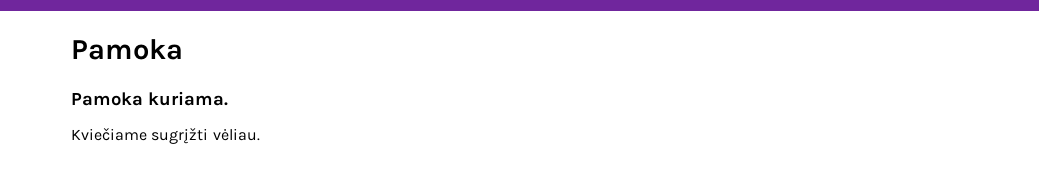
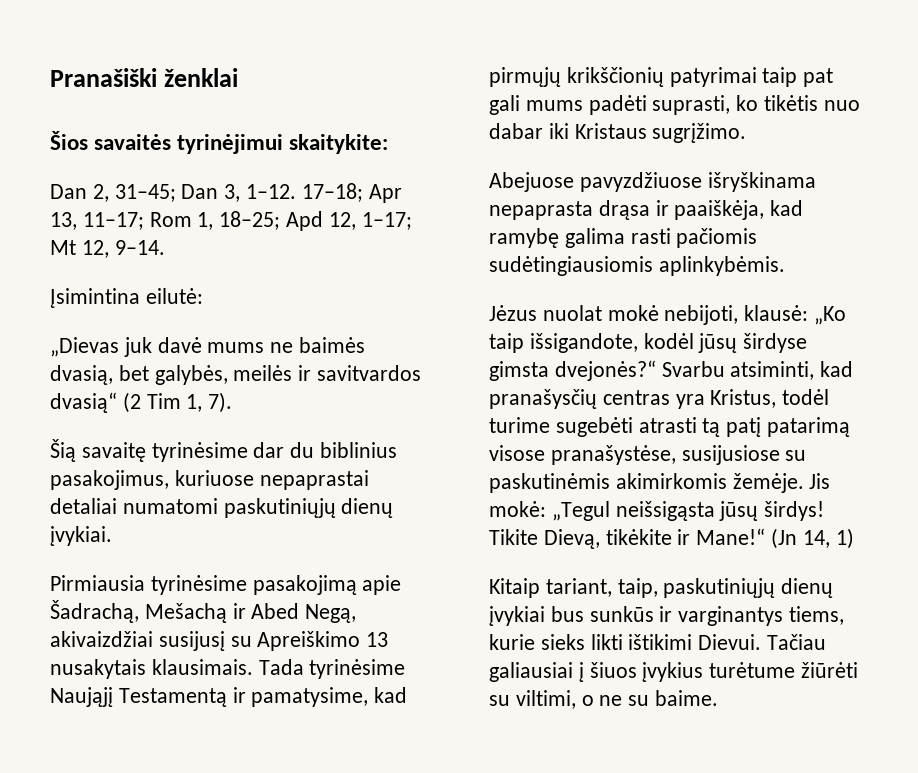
[71,39,183,60] [71,91,228,106] [71,128,260,144] Pamoka // Pamoka kuriama. // Kviečiame sugrįžti vėliau. -> [50,68,239,87] [50,131,389,154] [50,183,402,203] [50,211,412,231] [50,240,165,258] [50,288,203,308] [50,337,366,357] [50,365,422,385] [50,392,233,413] [50,439,398,462] [50,470,369,490] [50,498,394,518] [50,526,112,546] [50,575,402,595] [50,600,357,623] [50,631,389,651] [50,659,406,679] [50,687,408,707] [489,67,834,87] [489,95,860,115] [489,123,747,143] [489,172,816,192] [489,200,804,220] [489,228,758,248] [489,256,785,276] [489,305,847,325] [489,333,808,353] [489,360,854,381] [489,389,830,409] [489,417,851,437] [489,445,807,465] [489,473,831,493] [489,501,825,521] [489,528,854,549] [489,578,834,598] [489,606,845,626] [489,634,827,650] [489,662,859,682] [489,690,719,709] Pranašiški ženklai // Šios savaitės tyrinėjimui skaitykite: // Dan 2, 31–45; Dan 3, 1–12. 17–18; Apr 13, 11–17; Rom 1, 18–25; Apd 12, 1–17; Mt 12, 9–14. // Įsimintina eilutė: // „Dievas juk davė mums ne baimės dvasią, bet galybės, meilės ir savitvardos dvasią“ (2 Tim 1, 7). // Šią savaitę tyrinėsime dar du biblinius pasakojimus, kuriuose nepaprastai detaliai numatomi paskutiniųjų dienų įvykiai. // Pirmiausia tyrinėsime pasakojimą apie Šadrachą, Mešachą ir Abed Negą, akivaizdžiai susijusį su Apreiškimo 13 nusakytais klausimais. Tada tyrinėsime Naująjį Testamentą ir pamatysime, kad pirmųjų krikščionių patyrimai taip pat gali mums padėti suprasti, ko tikėtis nuo dabar iki Kristaus sugrįžimo. // Abejuose pavyzdžiuose išryškinama nepaprasta drąsa ir paaiškėja, kad ramybę galima rasti pačiomis sudėtingiausiomis aplinkybėmis. // Jėzus nuolat mokė nebijoti, klausė: „Ko taip išsigandote, kodėl jūsų širdyse gimsta dvejonės?“ Svarbu atsiminti, kad pranašysčių centras yra Kristus, todėl turime sugebėti atrasti tą patį patarimą visose pranašystėse, susijusiose su paskutinėmis akimirkomis žemėje. Jis mokė: „Tegul neišsigąsta jūsų širdys! Tikite Dievą, tikėkite ir Mane!“ (Jn 14, 1) // Kitaip tariant, taip, paskutiniųjų dienų įvykiai bus sunkūs ir varginantys tiems, kurie sieks likti ištikimi Dievui. Tačiau galiausiai į šiuos įvykius turėtume žiūrėti su viltimi, o ne su baime.

